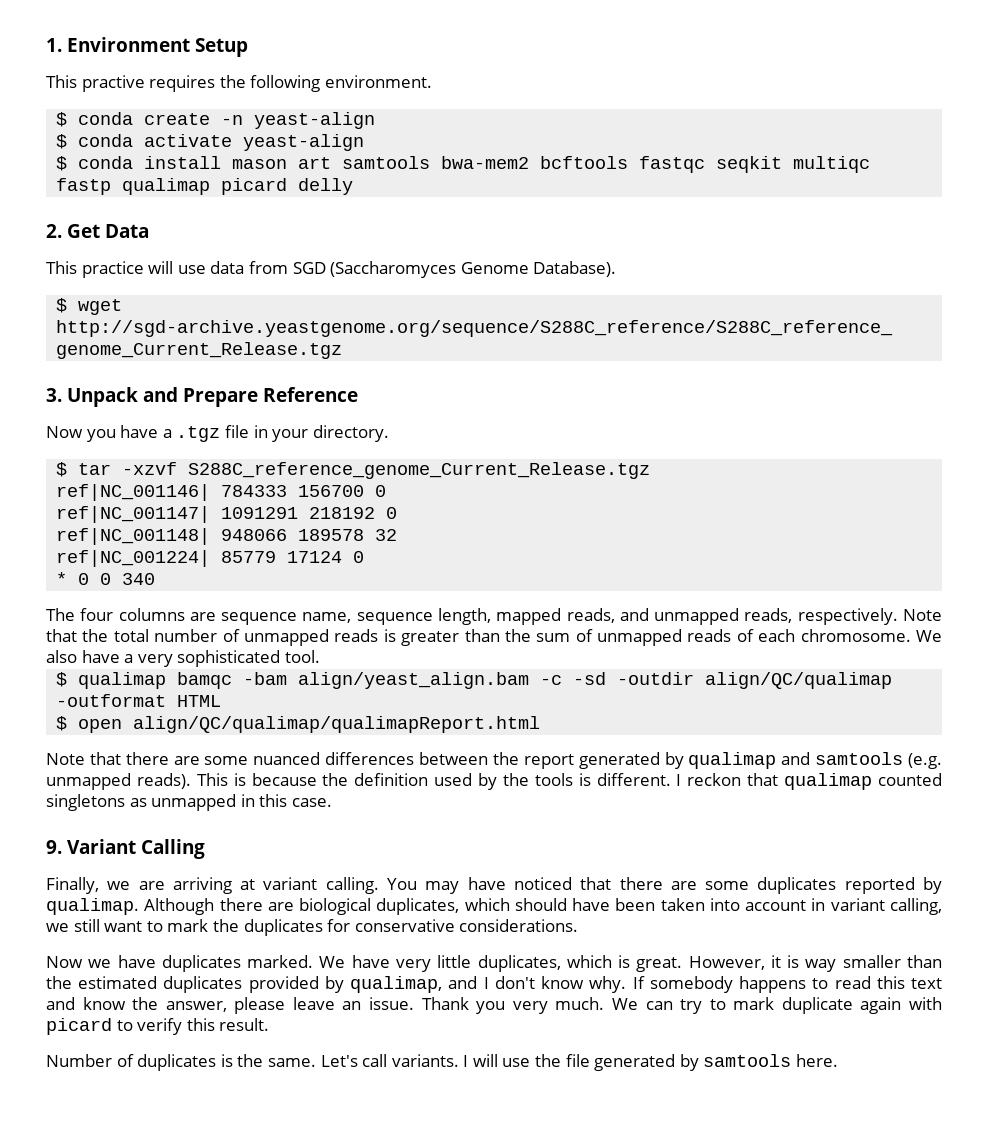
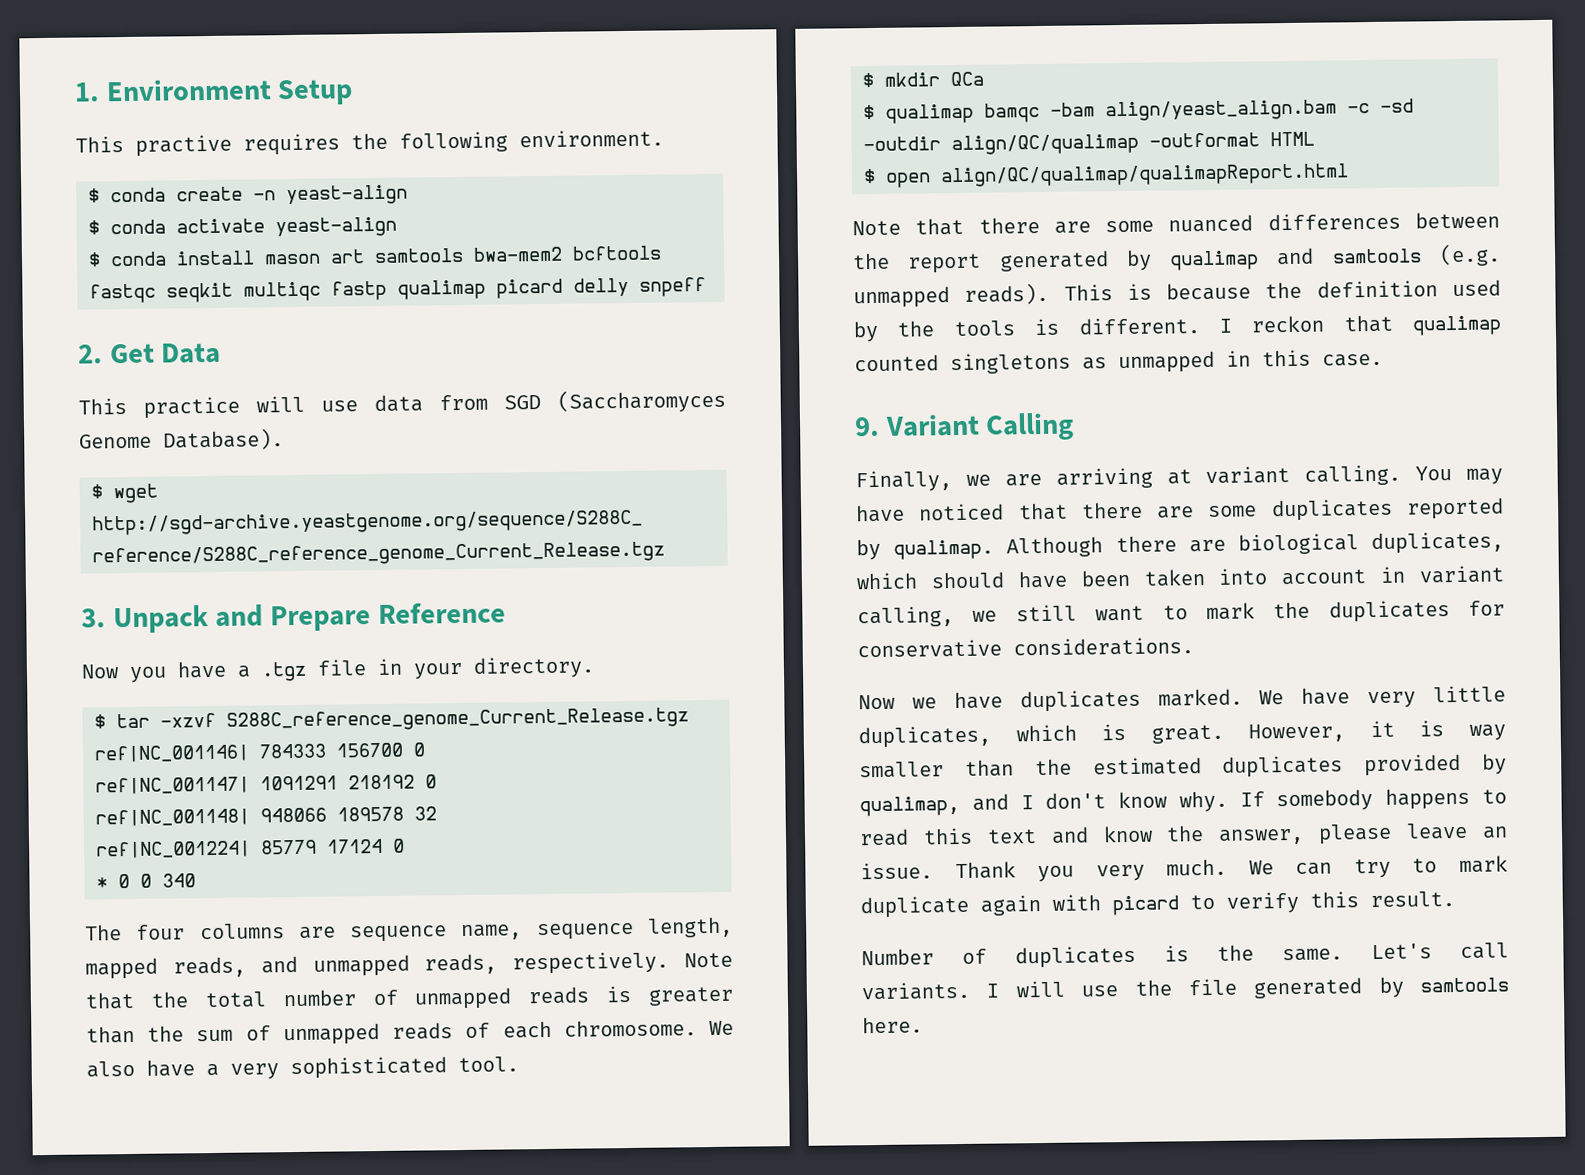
(354, 186) none -> [639,277,706,297] snpeff
(320, 656) none -> [862,71,984,88] // $ mkdir QCa

